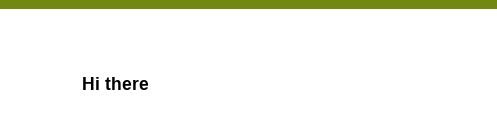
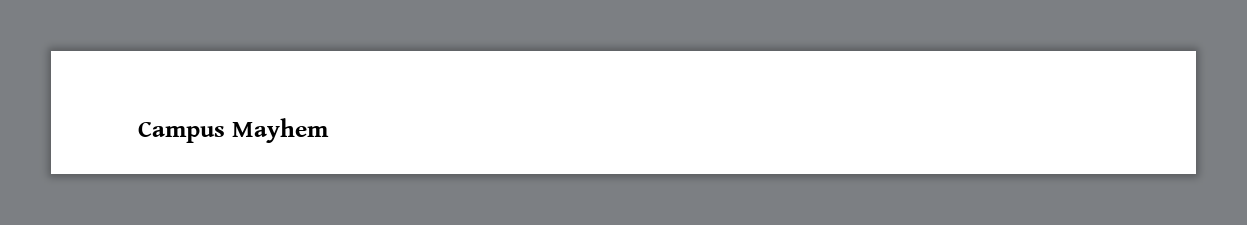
[82,77,149,90] Hi there -> [138,118,329,143] Campus Mayhem

